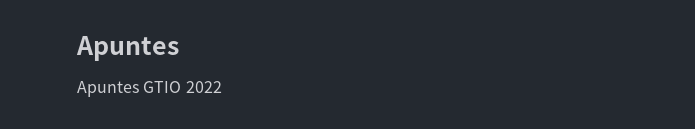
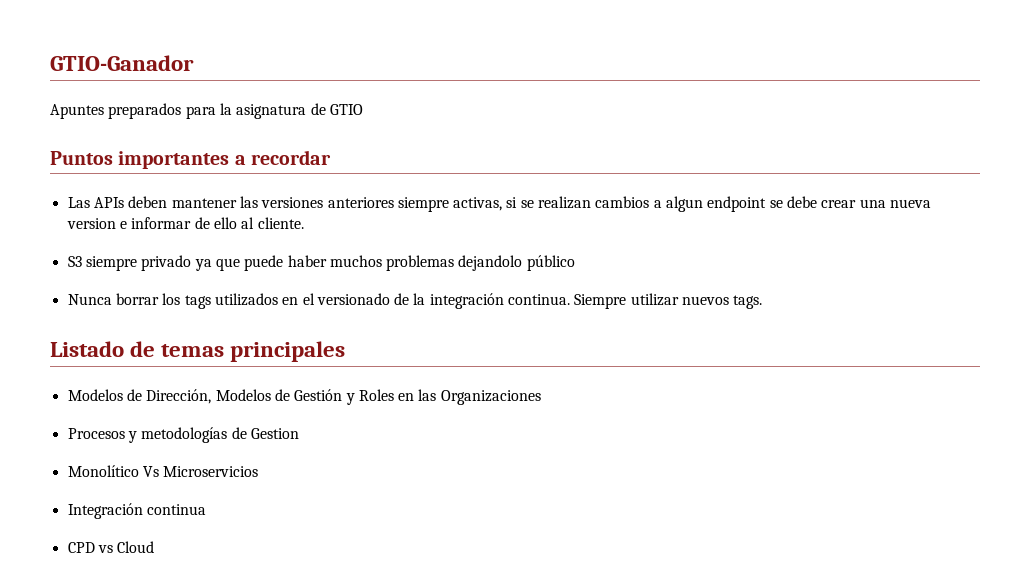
[76,36,179,61] [77,81,222,97] Apuntes // Apuntes GTIO 2022 -> [50,55,194,71] [50,103,363,119] [50,150,332,169] [67,196,932,212] [66,217,304,229] [67,255,575,271] [67,293,763,309] [50,341,346,362] [67,389,541,405] [67,427,299,443] [67,465,259,477] [67,503,206,519] [67,541,155,553] GTIO-Ganador // Apuntes preparados para la asignatura de GTIO // Puntos importantes a recordar // Las APIs deben mantener las versiones anteriores siempre activas, si se realizan cambios a algun endpoint se debe crear una nueva version e informar de ello al cliente. // S3 siempre privado ya que puede haber muchos problemas dejandolo público // Nunca borrar los tags utilizados en el versionado de la integración continua. Siempre utilizar nuevos tags. // Listado de temas principales // Modelos de Dirección, Modelos de Gestión y Roles en las Organizaciones // Procesos y metodologías de Gestion // Monolítico Vs Microservicios // Integración continua // CPD vs Cloud

